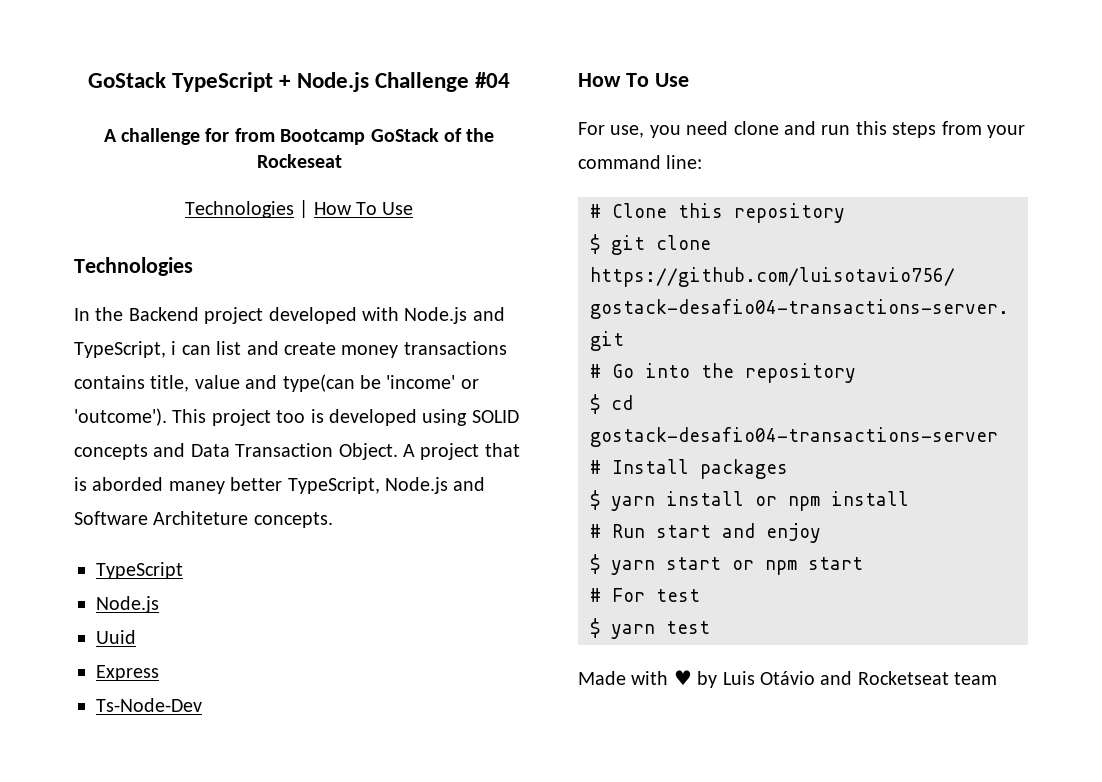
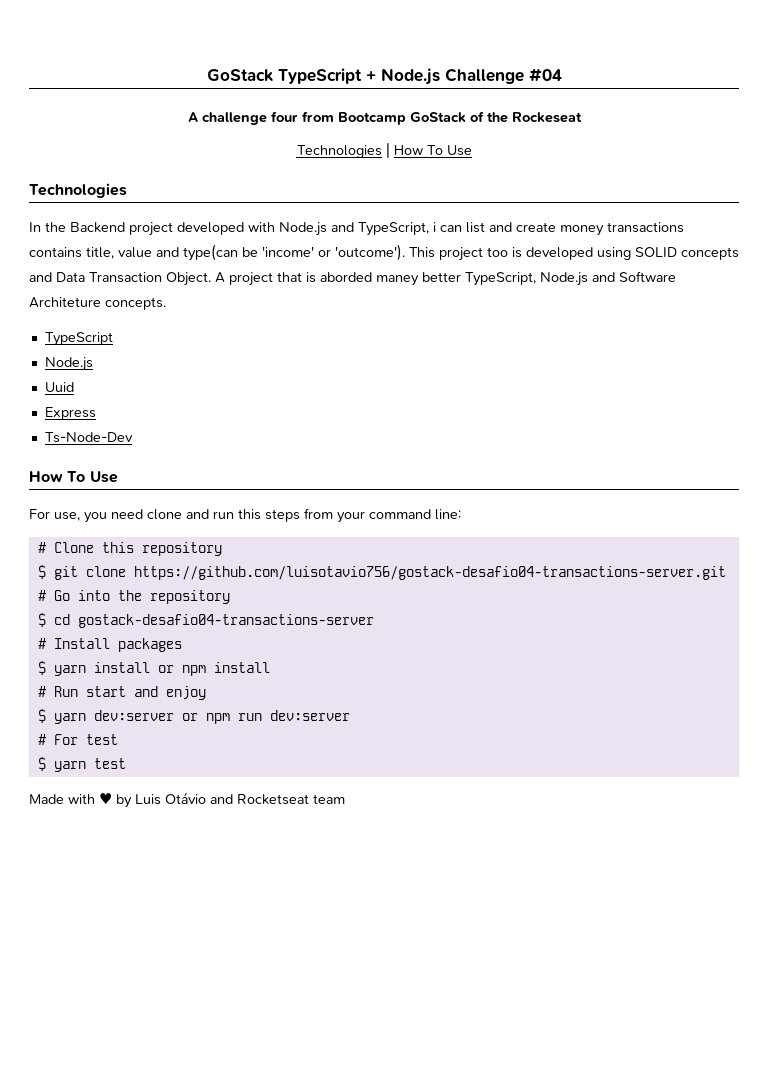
[205,128,230,142] for -> [270,111,298,122] four
[666,557,863,575] start or npm start -> [93,710,350,724] dev:server or npm run dev:server

